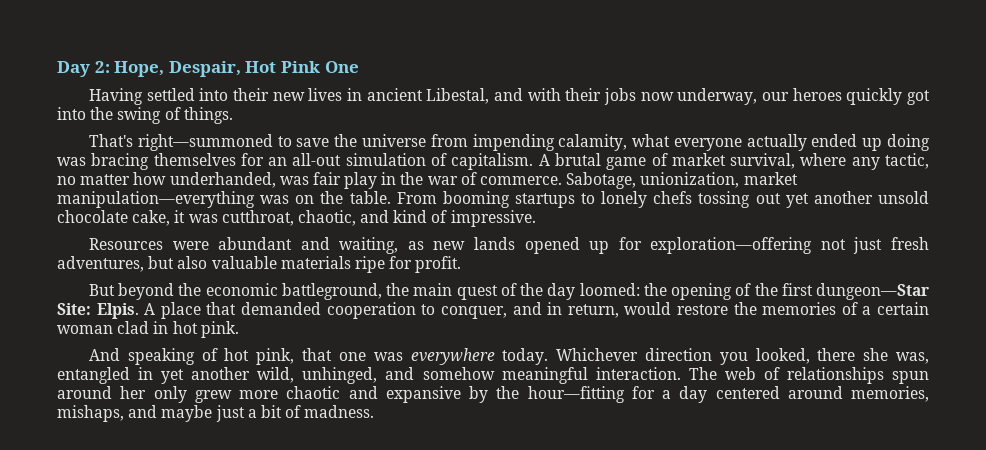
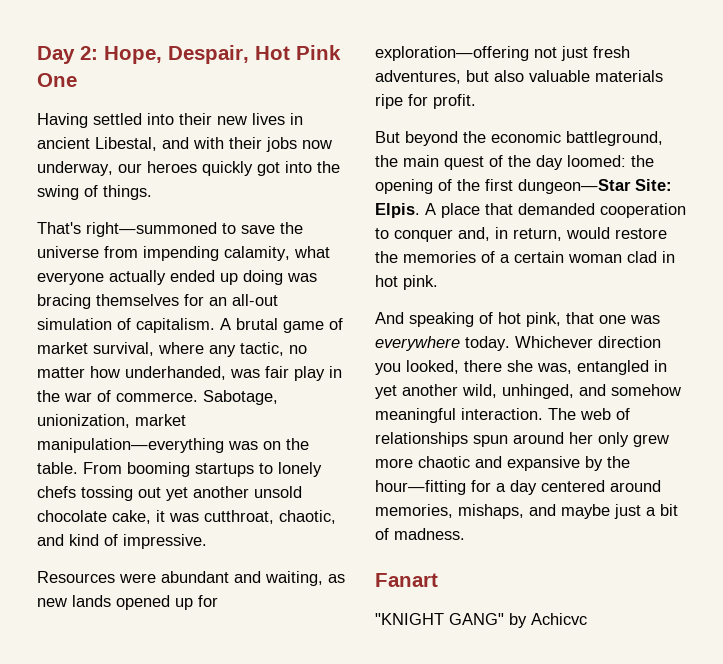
[440,302,542,319] conquer, and -> [394,227,490,242] conquer and,
(375, 411) none -> [375,573,438,587] [375,613,587,628] // Fanart // "KNIGHT GANG" by Achicvc

